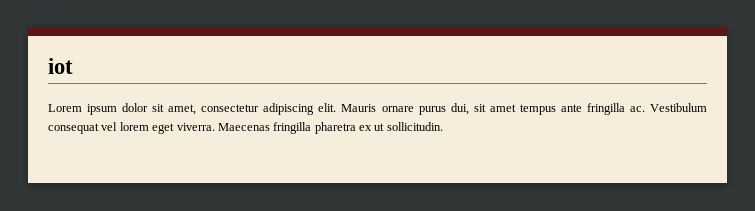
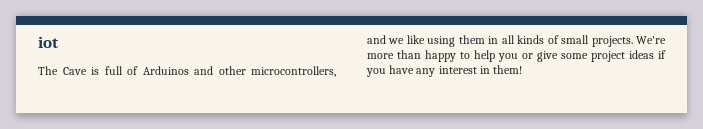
[48,103,707,115] [48,122,443,134] Lorem ipsum dolor sit amet, consectetur adipiscing elit. Mauris ornare purus dui, sit amet tempus ante fringilla ac. Vestibulum consequat vel lorem eget viverra. Maecenas fringilla pharetra ex ut sollicitudin. -> [38,66,336,77] [367,35,666,47] [367,50,666,62] [366,65,523,77] The Cave is full of Arduinos and other microcontrollers, and we like using them in all kinds of small projects. We're more than happy to help you or give some project ideas if you have any interest in them!

